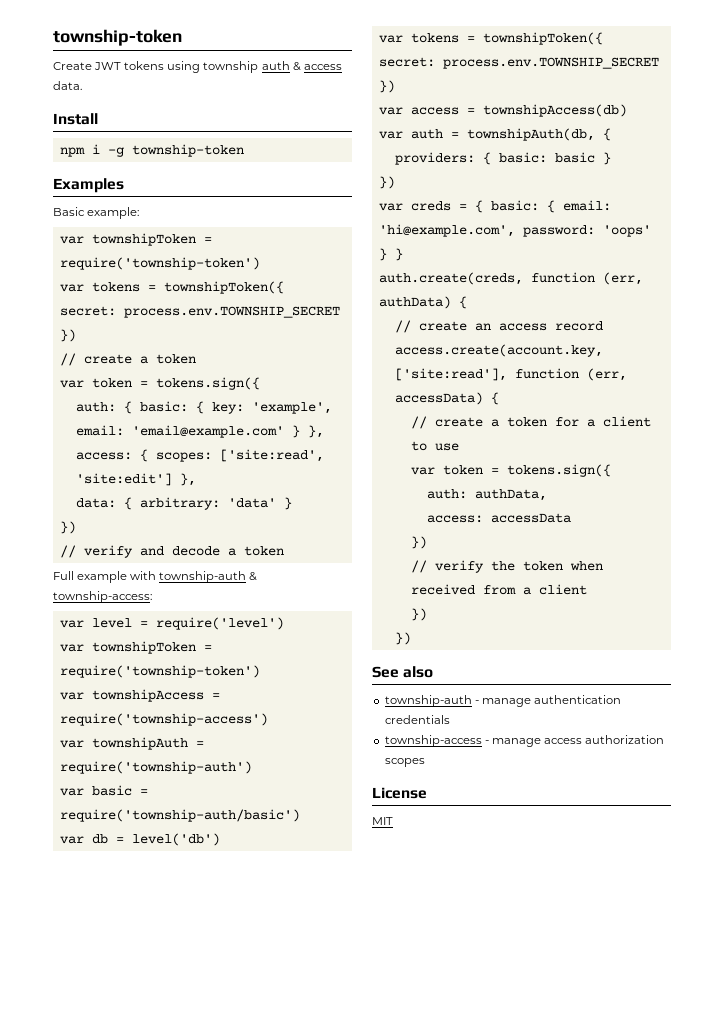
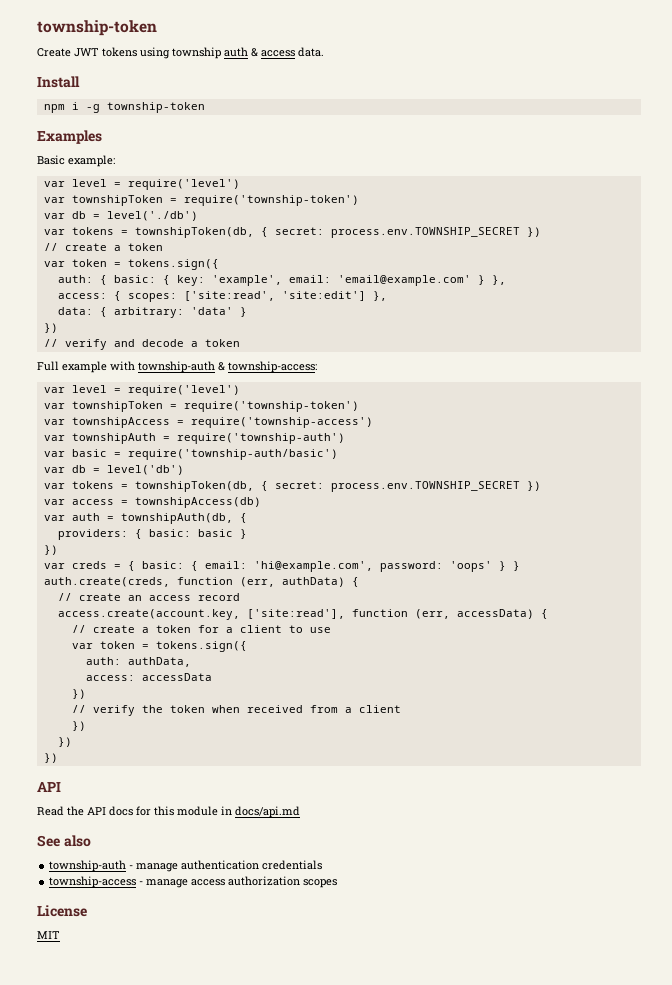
[59,233,212,246] [59,257,260,270] [59,281,284,294] // var townshipToken = require('township-token') // var tokens = townshipToken({ -> [43,179,240,190] [43,195,359,206] [43,211,198,221] [43,227,268,238] // var level = require('level') // var townshipToken = require('township-token') // var db = level('./db') // var tokens = townshipToken(db, {
[482,32,603,45] townshipToken({ -> [134,481,268,492] townshipToken(db, {
(411, 638) none -> [43,753,58,763] [37,782,61,792] [37,806,300,818] // }) // API // Read the API docs for this module in docs/api.md

